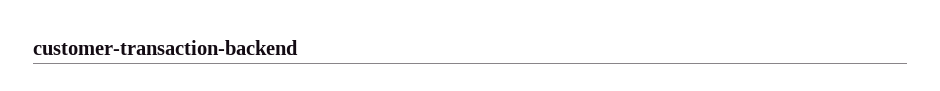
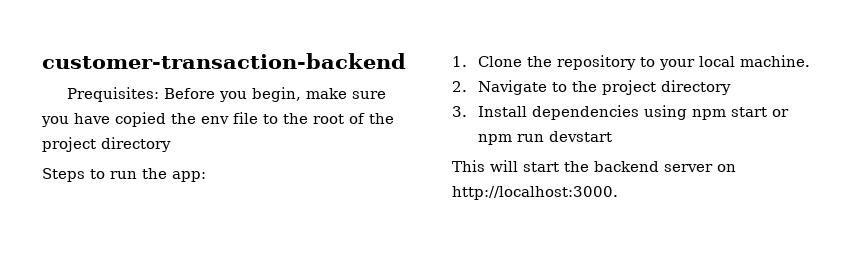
(298, 47) none -> [67,87,387,102] [41,112,394,127] [42,137,171,152] [42,168,206,182] [452,55,811,70] [452,80,732,95] [452,105,790,120] [478,131,613,145] [452,160,736,172] [452,186,618,200] // Prequisites: Before you begin, make sure you have copied the env file to the root of the project directory // Steps to run the app: // 1. Clone the repository to your local machine. // 2. Navigate to the project directory // 3. Install dependencies using npm start or npm run devstart // This will start the backend server on http://localhost:3000.

